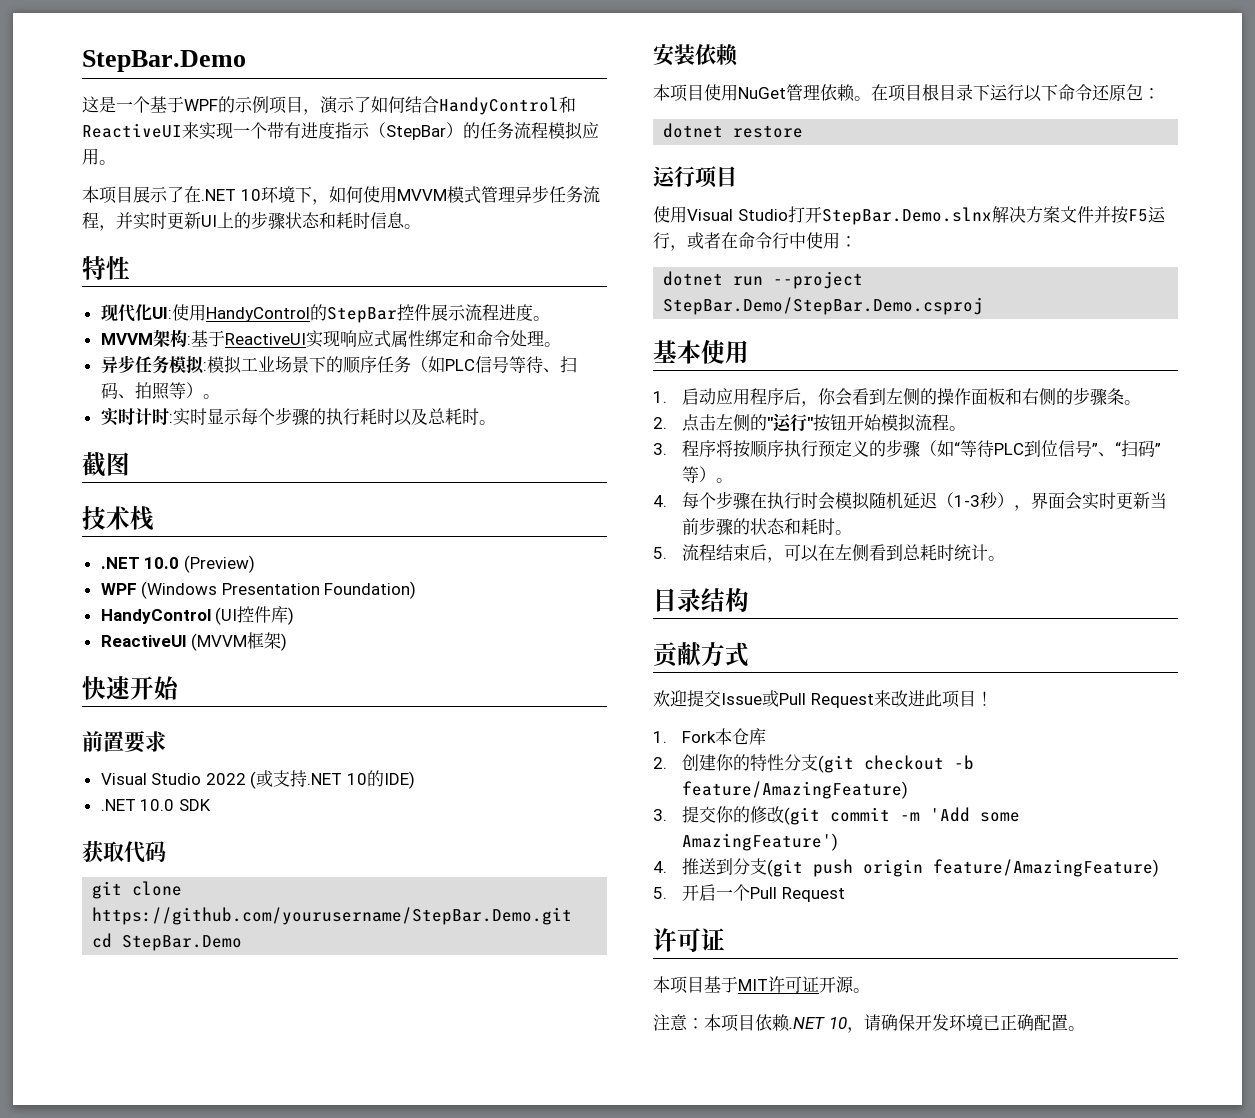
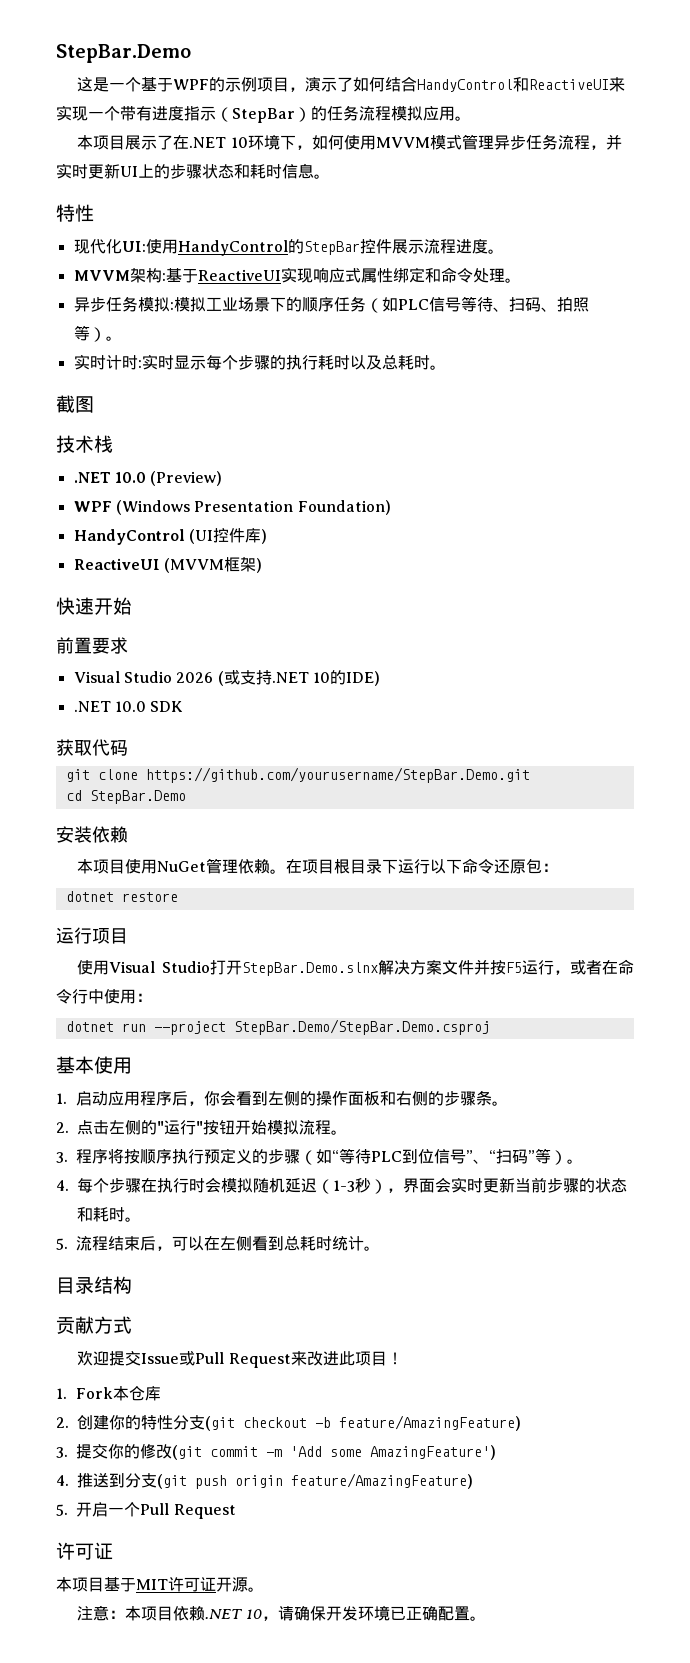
[205,773,246,785] 2022 -> [176,672,214,683] 2026

